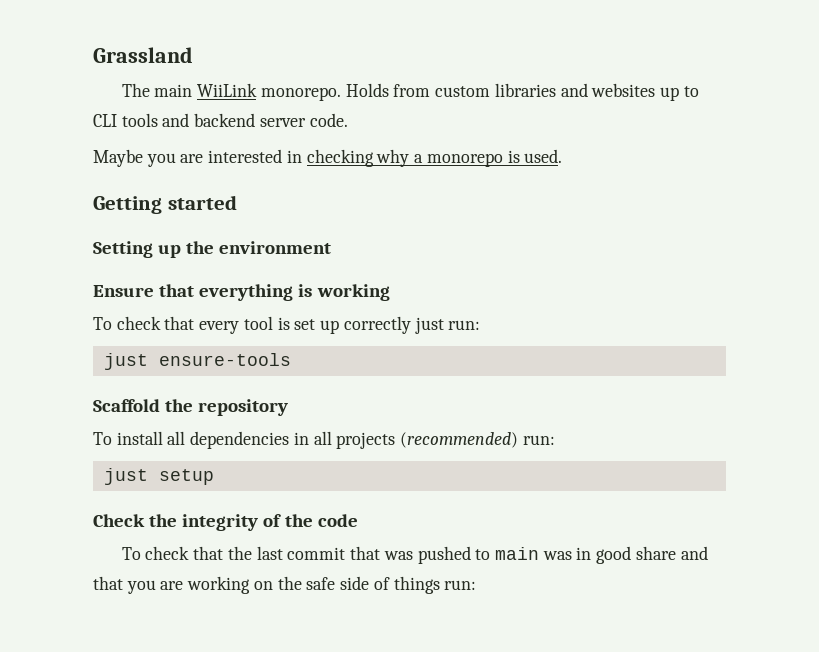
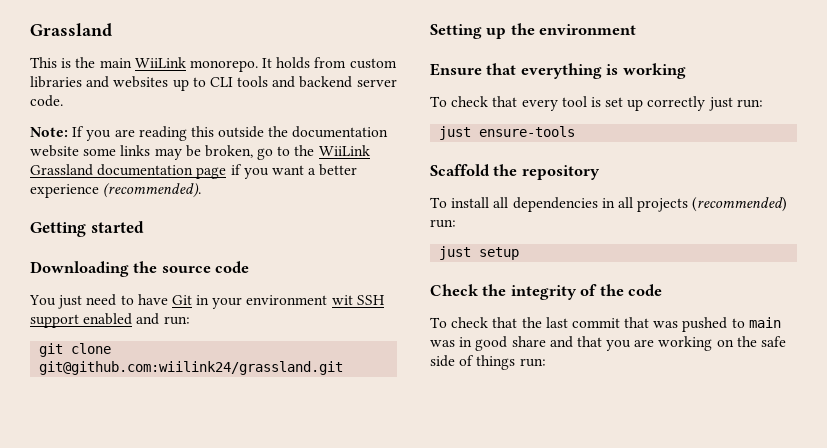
[121,83,150,97] The -> [30,57,96,68] This is the
[345,83,389,97] Holds -> [262,57,311,69] It holds
[93,149,563,167] [93,195,237,214] Maybe you are interested in checking why a monorepo is used. // Getting started -> [30,126,389,141] [30,145,370,160] [30,164,358,179] [30,183,202,198] [30,221,144,237] [30,261,250,277] [29,294,385,309] [30,313,190,328] [39,343,112,357] [39,361,344,375] Note: If you are reading this outside the documentation website some links may be broken, go to the WiiLink Grassland documentation page if you want a better experience (recommended). // Getting started // Downloading the source code // You just need to have Git in your environment wit SSH support enabled and run: // git clone git@github.com:wiilink24/grassland.git

